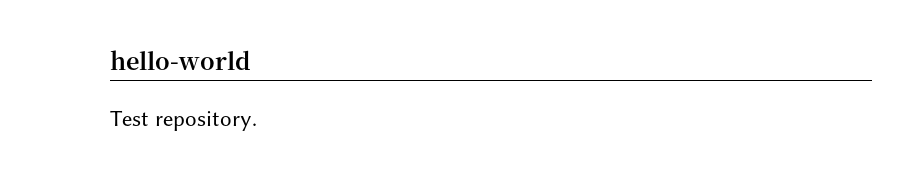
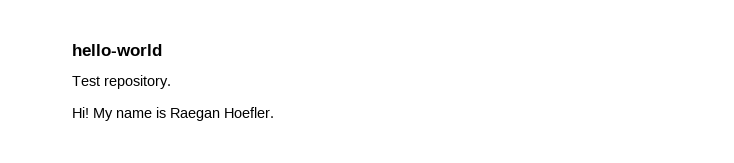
(258, 121) none -> [72,107,274,121] // Hi! My name is Raegan Hoefler.

